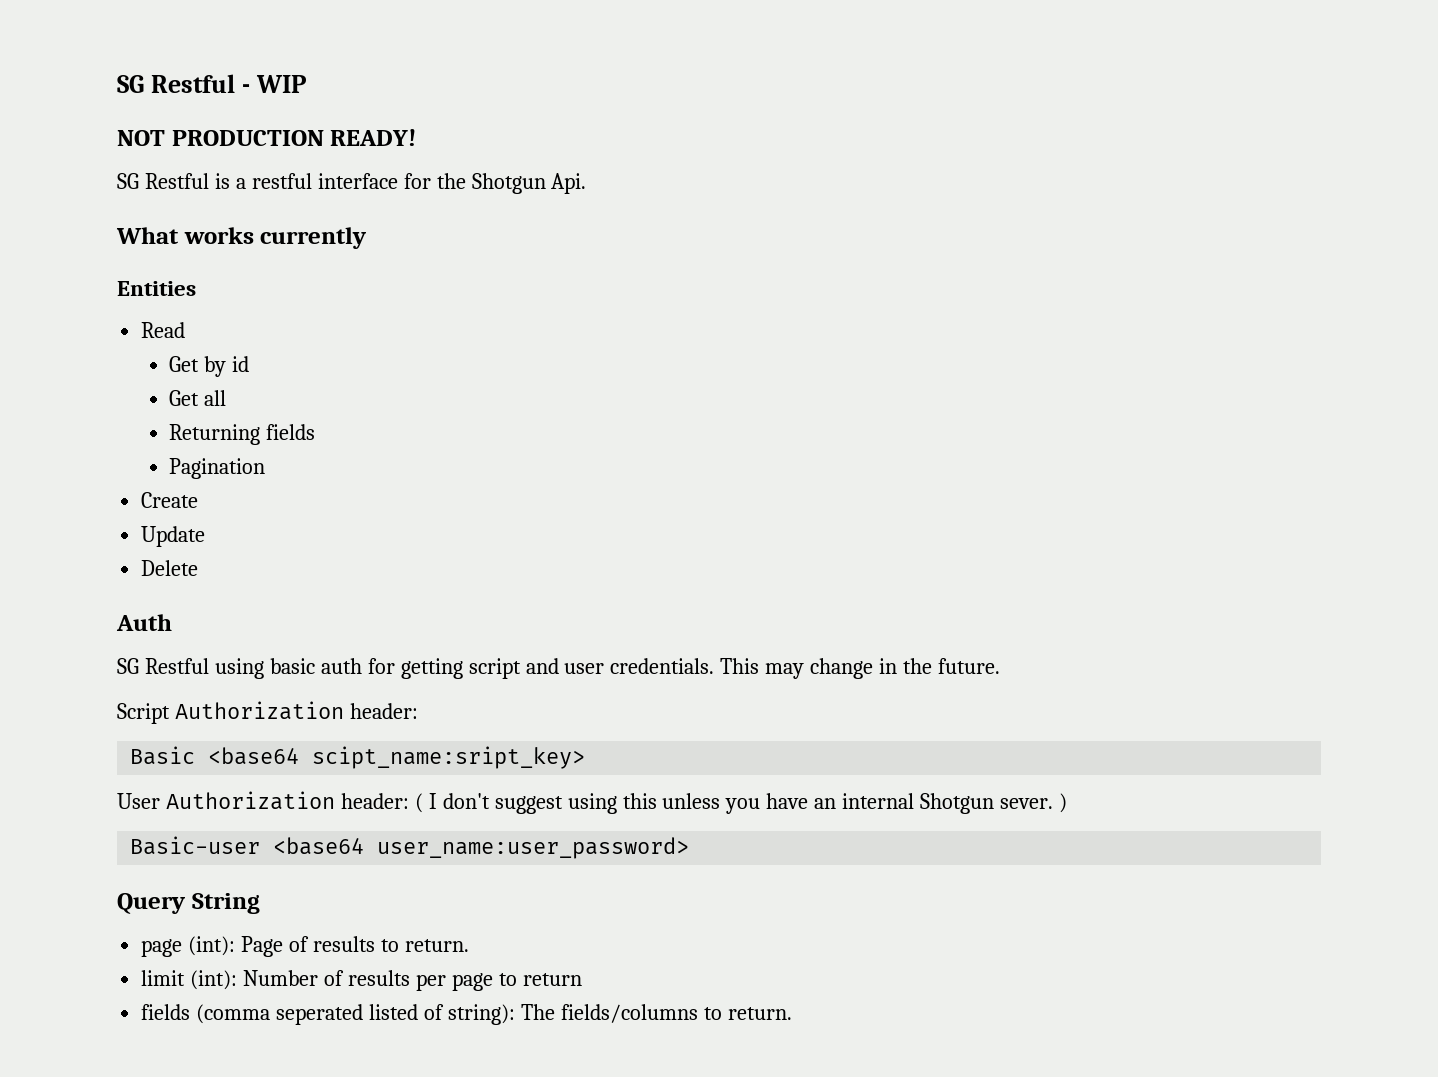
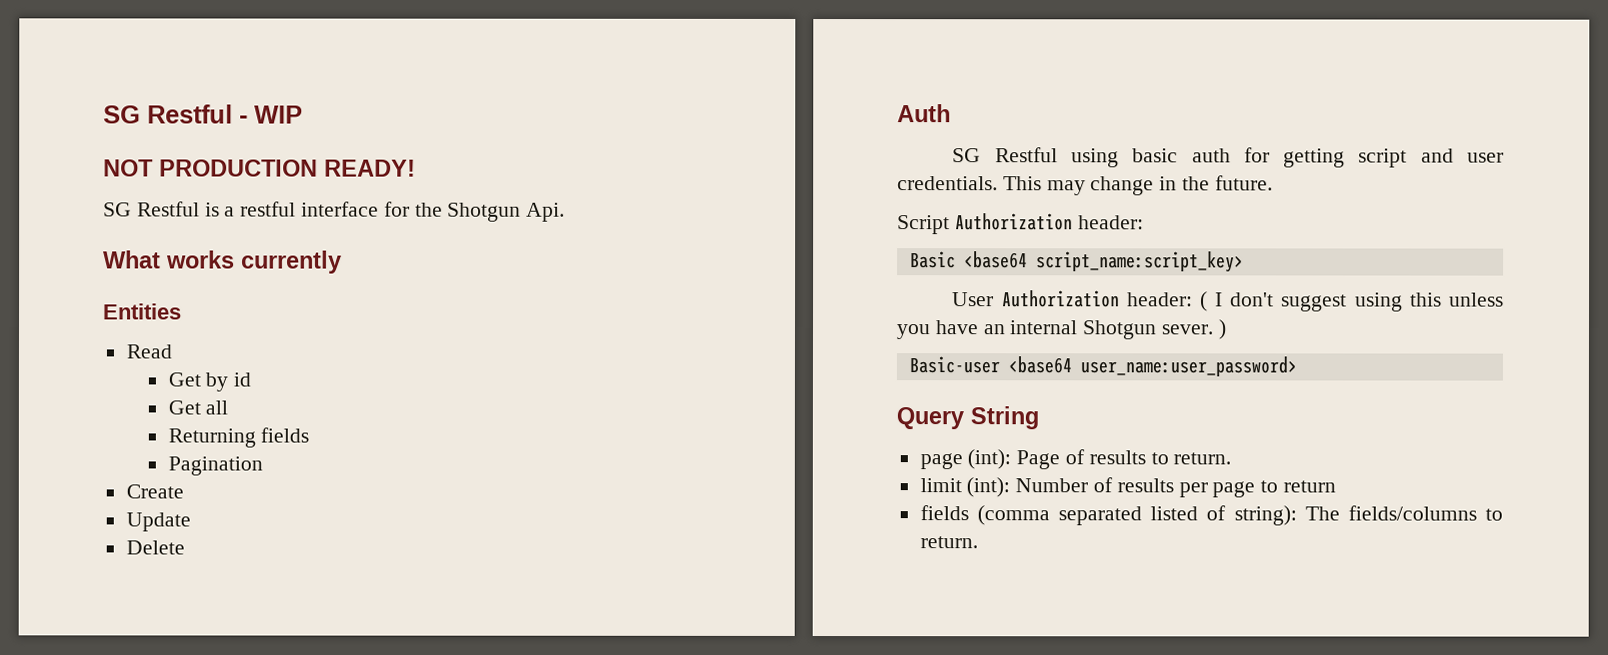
[312,746,586,769] scipt_name:sript_key> -> [1035,251,1244,273] script_name:script_key>
[276,1004,364,1025] seperated -> [1057,506,1142,526] separated

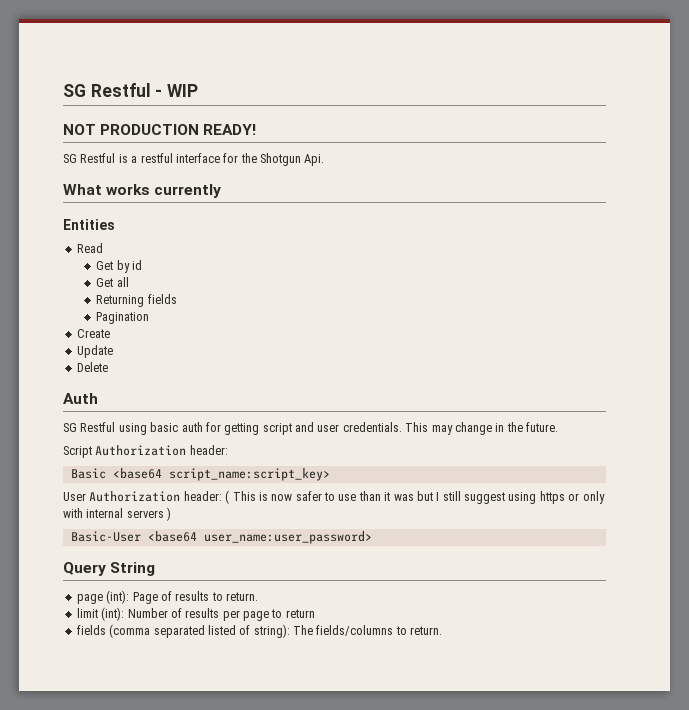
[1215,292,1504,312] [896,320,1215,340] I don't suggest using this unless you have an internal Shotgun sever. -> [232,491,605,504] [63,508,164,518] This is now safer to use than it was but I still suggest using https or only with internal servers
[908,356,1000,374] Basic-user -> [70,531,141,542] Basic-User

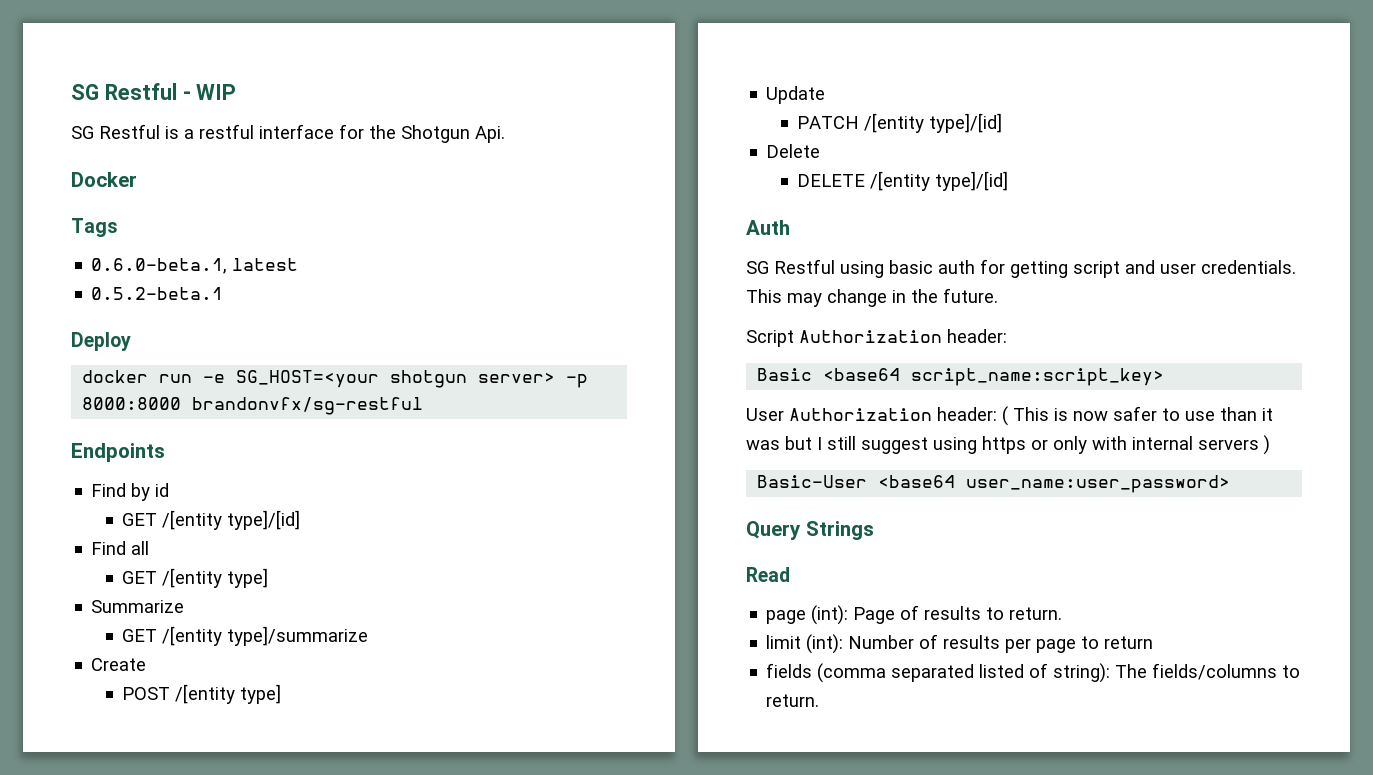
[63,124,257,135] // NOT PRODUCTION READY! -> (237, 92) none
[63,184,222,198] [63,219,115,230] [76,243,103,253] [96,260,143,273] [96,277,129,287] [96,294,177,307] [96,312,150,324] [76,329,110,338] [76,345,113,358] [76,362,108,372] What works currently // Entities // Read // Get by id // Get all // Returning fields // Pagination // Create // Update // Delete -> [71,172,137,187] [71,218,118,237] [91,258,299,274] [91,287,224,300] [71,332,131,351] [82,370,589,388] [82,397,424,415] [71,443,165,462] [91,483,170,501] [122,510,301,530] [91,541,150,555] [122,568,269,588] [91,600,185,613] [122,626,369,646] [91,658,147,671] [122,684,282,704] [766,86,826,104] [797,113,1003,133] [766,144,821,158] [797,171,1009,191] Docker // Tags // 0.6.0-beta.1, latest // 0.5.2-beta.1 // Deploy // docker run -e SG_HOST=<your shotgun server> -p 8000:8000 brandonvfx/sg-restful // Endpoints // Find by id // GET /[entity type]/[id] // Find all // GET /[entity type] // Summarize // GET /[entity type]/summarize // Create // POST /[entity type] // Update // PATCH /[entity type]/[id] // Delete // DELETE /[entity type]/[id]
[110,562,156,576] String -> [805,521,874,540] [746,567,790,582] Strings // Read

